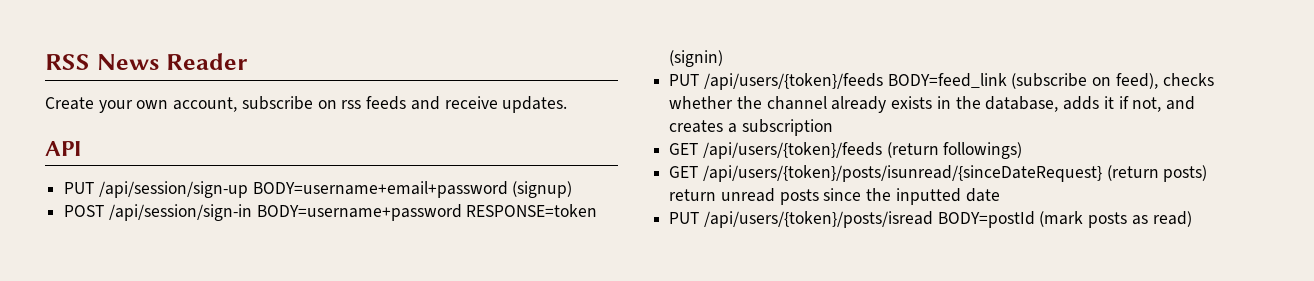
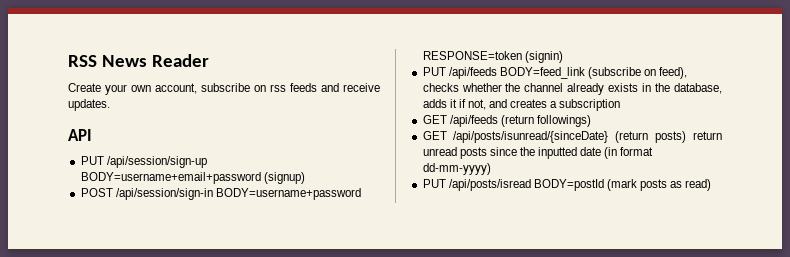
[703,73,883,90] /api/users/{token}/feeds -> [448,67,497,79] /api/feeds
[702,142,882,159] /api/users/{token}/feeds -> [449,115,498,127] /api/feeds
[702,165,1102,182] /api/users/{token}/posts/isunread/{sinceDateRequest} -> [453,131,609,143] /api/posts/isunread/{sinceDate}
[669,211,933,228] // PUT /api/users/{token}/posts/isread -> [604,147,654,159] [422,163,491,175] [422,179,531,191] (in format dd-mm-yyyy) // PUT /api/posts/isread

